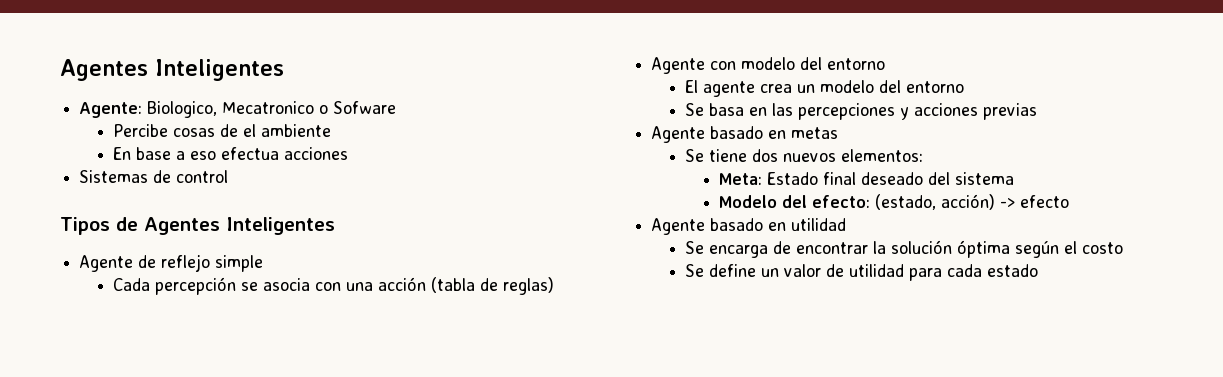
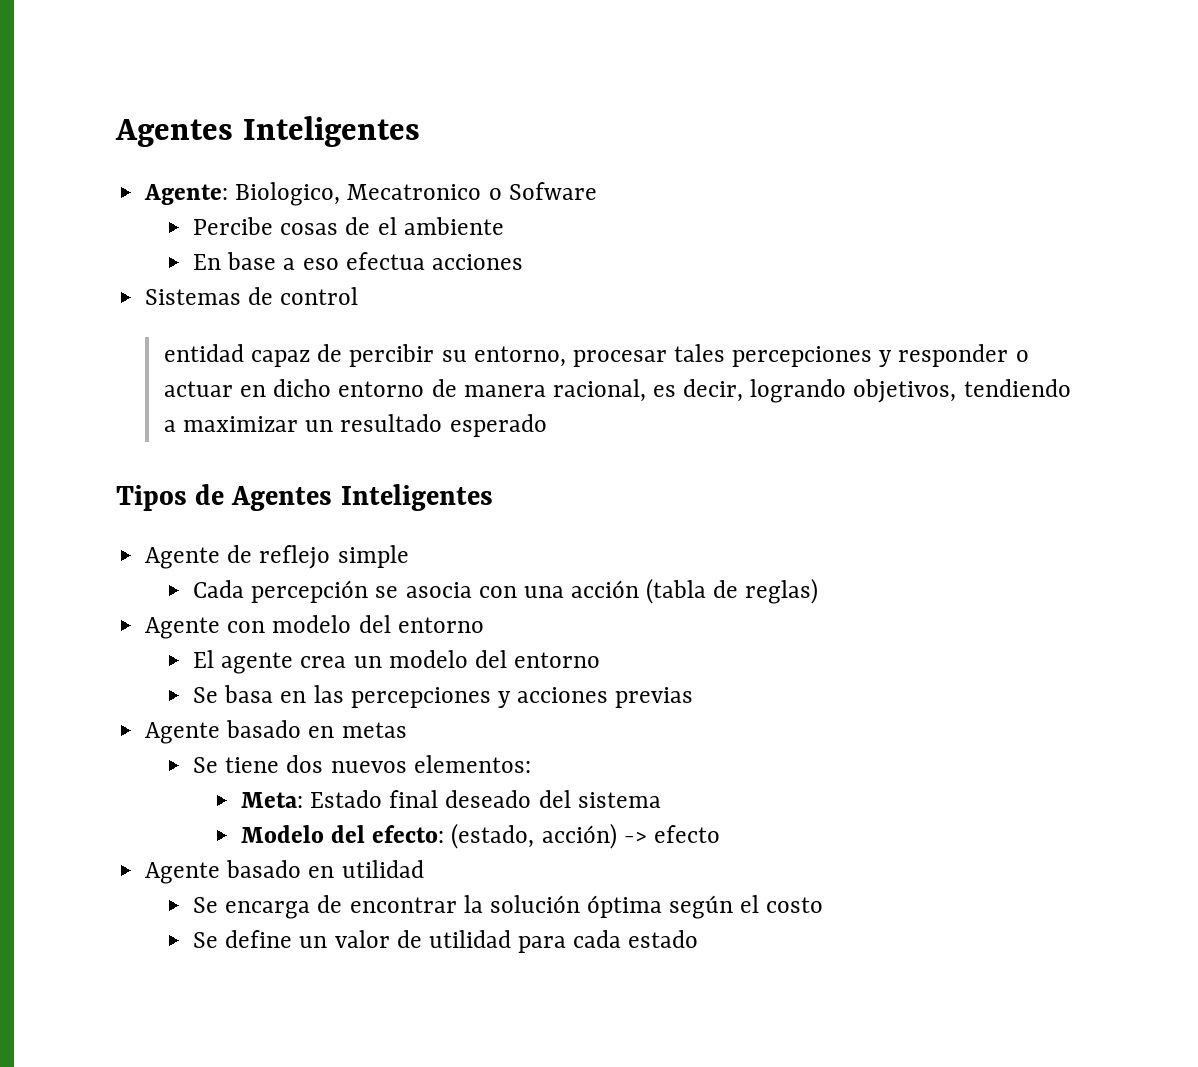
(229, 176) none -> [163,344,1029,367] [163,379,1071,403] [163,414,547,437] // entidad capaz de percibir su entorno, procesar tales percepciones y responder o actuar en dicho entorno de manera racional, es decir, logrando objetivos, tendiendo a maximizar un resultado esperado

